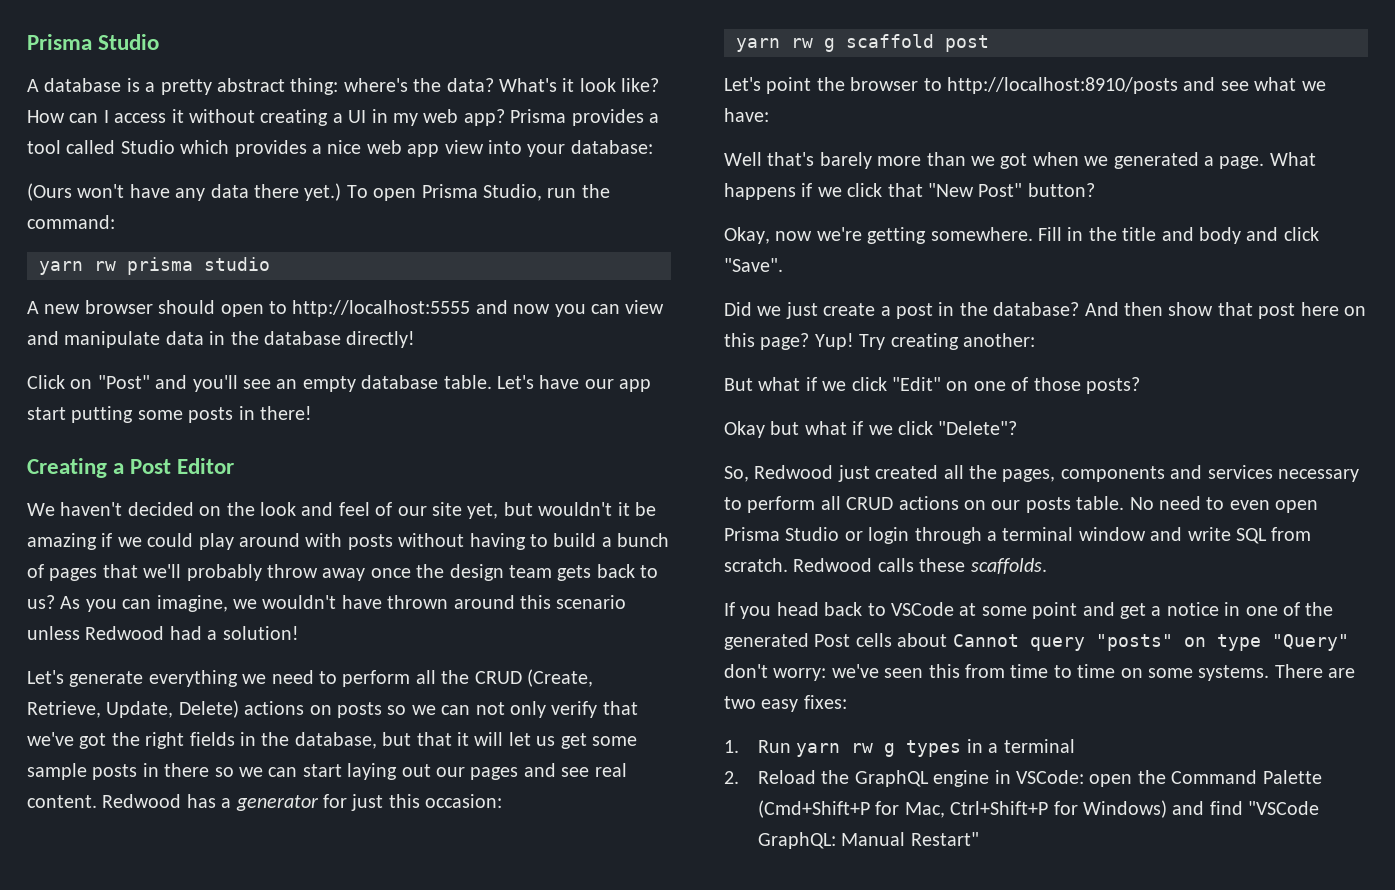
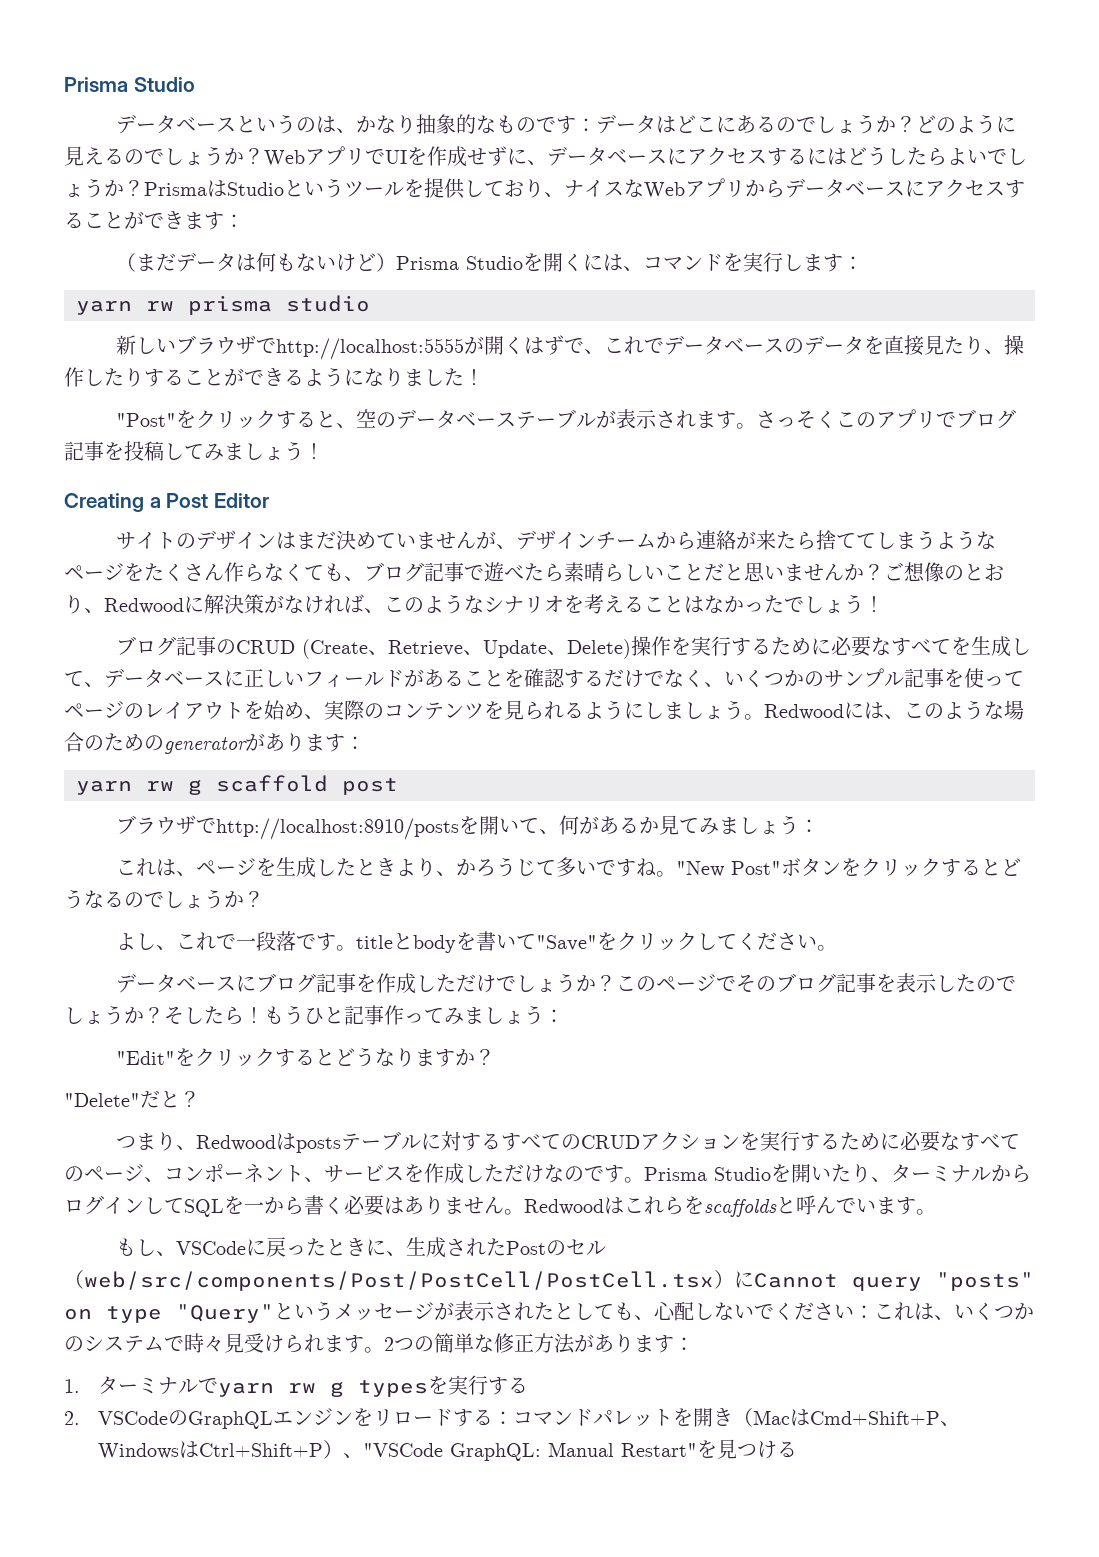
[27,78,660,95] [27,109,659,126] [27,140,653,157] [27,183,610,201] [27,215,115,229] [39,257,270,275] [27,300,665,317] [27,331,416,348] [27,375,652,392] [27,406,312,423] [27,458,235,478] [27,502,656,519] [27,533,670,550] [27,564,659,581] [27,595,627,612] [27,626,299,640] [27,669,593,687] [27,700,638,718] [27,732,637,749] [27,763,627,780] [27,794,503,811] A database is a pretty abstract thing: where's the data? What's it look like? How can I access it without creating a UI in my web app? Prisma provides a tool called Studio which provides a nice web app view into your database: // (Ours won't have any data there yet.) To open Prisma Studio, run the command: // yarn rw prisma studio // A new browser should open to http://localhost:5555 and now you can view and manipulate data in the database directly! // Click on "Post" and you'll see an empty database table. Let's have our app start putting some posts in there! // Creating a Post Editor // We haven't decided on the look and feel of our site yet, but wouldn't it be amazing if we could play around with posts without having to build a bunch of pages that we'll probably throw away once the design team gets back to us? As you can imagine, we wouldn't have thrown around this scenario unless Redwood had a solution! // Let's generate everything we need to perform all the CRUD (Create, Retrieve, Update, Delete) actions on posts so we can not only verify that we've got the right fields in the database, but that it will let us get some sample posts in there so we can start laying out our pages and see real content. Redwood has a generator for just this occasion: -> [115,114,1016,134] [64,146,1027,167] [64,178,1025,199] [64,211,244,230] [115,252,863,272] [76,295,370,315] [115,335,1024,360] [64,367,484,387] [115,409,1016,429] [64,441,324,461] [64,493,269,512] [115,530,996,550] [64,562,1004,582] [64,594,884,614] [115,636,1031,659] [64,668,1024,688] [64,700,1024,720] [64,732,365,754] データベースというのは、かなり抽象的なものです：データはどこにあるのでしょうか？どのように見えるのでしょうか？WebアプリでUIを作成せずに、データベースにアクセスするにはどうしたらよいでしょうか？PrismaはStudioというツールを提供しており、ナイスなWebアプリからデータベースにアクセスすることができます： // （まだデータは何もないけど）Prisma Studioを開くには、コマンドを実行します： // yarn rw prisma studio // 新しいブラウザでhttp://localhost:5555が開くはずで、これでデータベースのデータを直接見たり、操作したりすることができるようになりました！ // "Post"をクリックすると、空のデータベーステーブルが表示されます。さっそくこのアプリでブログ記事を投稿してみましょう！ // Creating a Post Editor // サイトのデザインはまだ決めていませんが、デザインチームから連絡が来たら捨ててしまうようなページをたくさん作らなくても、ブログ記事で遊べたら素晴らしいことだと思いませんか？ご想像のとおり、Redwoodに解決策がなければ、このようなシナリオを考えることはなかったでしょう！ // ブログ記事のCRUD (Create、Retrieve、Update、Delete)操作を実行するために必要なすべてを生成して、データベースに正しいフィールドがあることを確認するだけでなく、いくつかのサンプル記事を使ってページのレイアウトを始め、実際のコンテンツを見られるようにしましょう。Redwoodには、このような場合のためのgeneratorがあります：
[724,77,1326,94] [724,108,769,122] [724,152,1316,169] [724,183,1095,200] [724,227,1319,244] [724,258,783,272] [724,302,1366,319] [724,333,1035,350] [724,377,1140,394] [724,421,1018,438] [724,465,1359,482] [724,496,1319,513] [724,527,1312,544] [724,558,1047,574] [724,602,1334,619] [724,633,948,650] Let's point the browser to http://localhost:8910/posts and see what we have: // Well that's barely more than we got when we generated a page. What happens if we click that "New Post" button? // Okay, now we're getting somewhere. Fill in the title and body and click "Save". // Did we just create a post in the database? And then show that post here on this page? Yup! Try creating another: // But what if we click "Edit" on one of those posts? // Okay but what if we click "Delete"? // So, Redwood just created all the pages, components and services necessary to perform all CRUD actions on our posts table. No need to even open Prisma Studio or login through a terminal window and write SQL from scratch. Redwood calls these scaffolds. // If you head back to VSCode at some point and get a notice in one of the generated Post cells about -> [115,815,819,840] [115,857,1021,878] [64,889,264,909] [115,931,837,953] [115,973,1016,994] [64,1005,564,1025] [115,1047,495,1067] [64,1090,200,1108] [115,1131,1020,1153] [64,1163,1031,1184] [64,1195,936,1217] [115,1237,606,1258] [64,1270,754,1291] ブラウザでhttp://localhost:8910/postsを開いて、何があるか見てみましょう： // これは、ページを生成したときより、かろうじて多いですね。"New Post"ボタンをクリックするとどうなるのでしょうか？ // よし、これで一段落です。titleとbodyを書いて"Save"をクリックしてください。 // データベースにブログ記事を作成しただけでしょうか？このページでそのブログ記事を表示したのでしょうか？そしたら！もうひと記事作ってみましょう： // "Edit"をクリックするとどうなりますか？ // "Delete"だと？ // つまり、Redwoodはpostsテーブルに対するすべてのCRUDアクションを実行するために必要なすべてのページ、コンポーネント、サービスを作成しただけなのです。Prisma Studioを開いたり、ターミナルからログインしてSQLを一から書く必要はありません。Redwoodはこれらをscaffoldsと呼んでいます。 // もし、VSCodeに戻ったときに、生成されたPostのセル（web/src/components/Post/PostCell/PostCell.tsx）に
[724,664,1356,681] [724,695,847,712] [724,739,1075,757] [724,770,1322,787] [757,800,1243,818] don't worry: we've seen this from time to time on some systems. There are two easy fixes: // 1. Run yarn rw g types in a terminal // 2. Reload the GraphQL engine in VSCode: open the Command Palette (Cmd+Shift+P for Mac, Ctrl+Shift+P for Windows) and find -> [274,1301,1034,1321] [64,1333,694,1354] [64,1375,529,1397] [64,1408,961,1429] [98,1440,364,1460] というメッセージが表示されたとしても、心配しないでください：これは、いくつかのシステムで時々見受けられます。2つの簡単な修正方法があります： // 1.ターミナルでyarn rw g typesを実行する // 2. VSCodeのGraphQLエンジンをリロードする：コマンドパレットを開き（MacはCmd+Shift+P、WindowsはCtrl+Shift+P）、
(979, 839) none -> [697,1439,798,1459] を見つける

